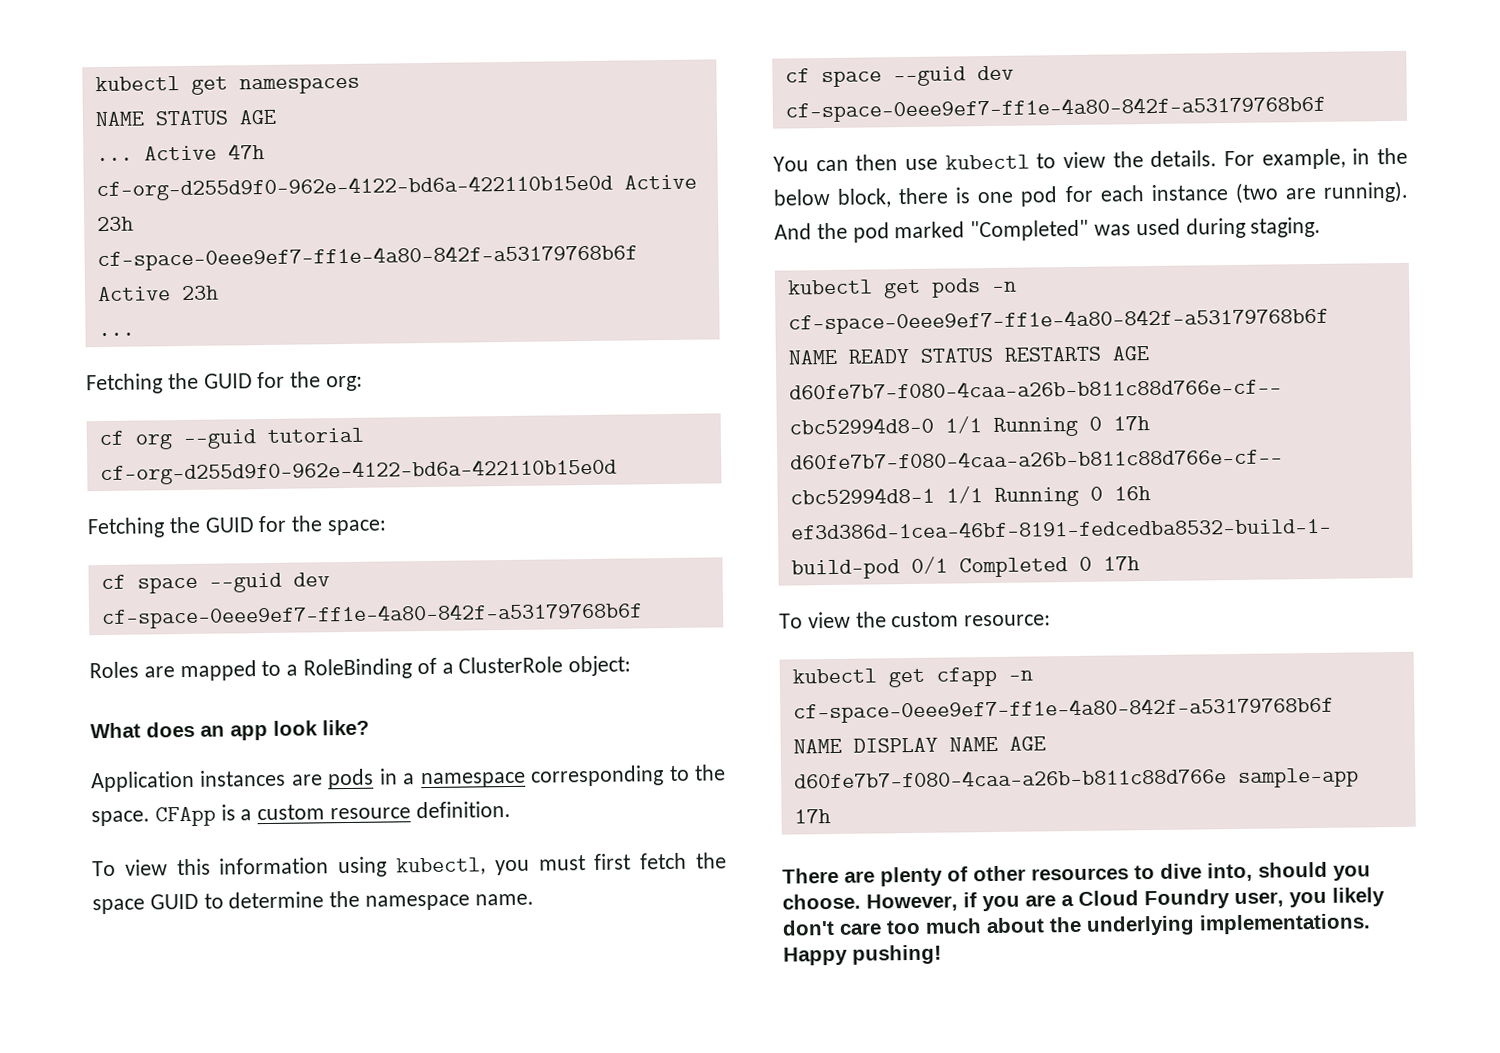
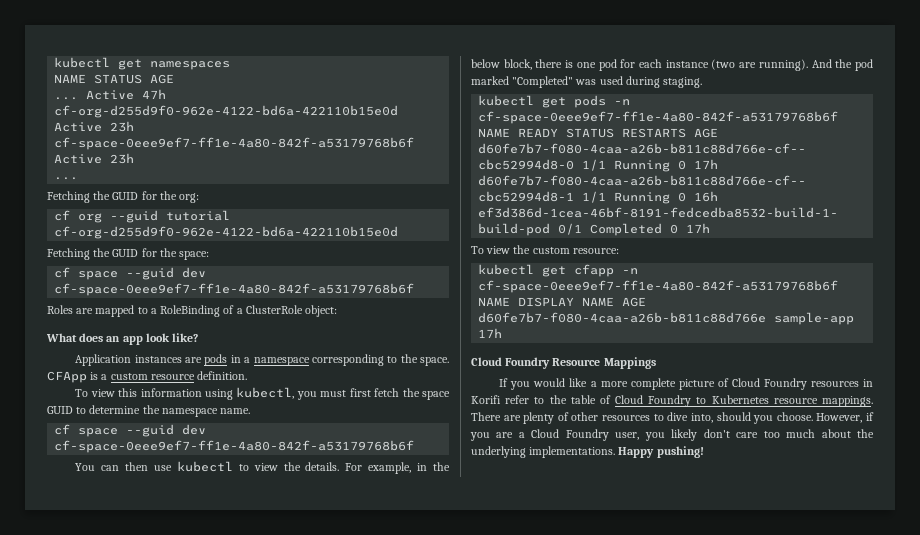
(831, 816) none -> [471,357,656,369] [499,378,873,390] [471,395,873,407] Cloud Foundry Resource Mappings // If you would like a more complete picture of Cloud Foundry resources in Korifi refer to the table of Cloud Foundry to Kubernetes resource mappings.

